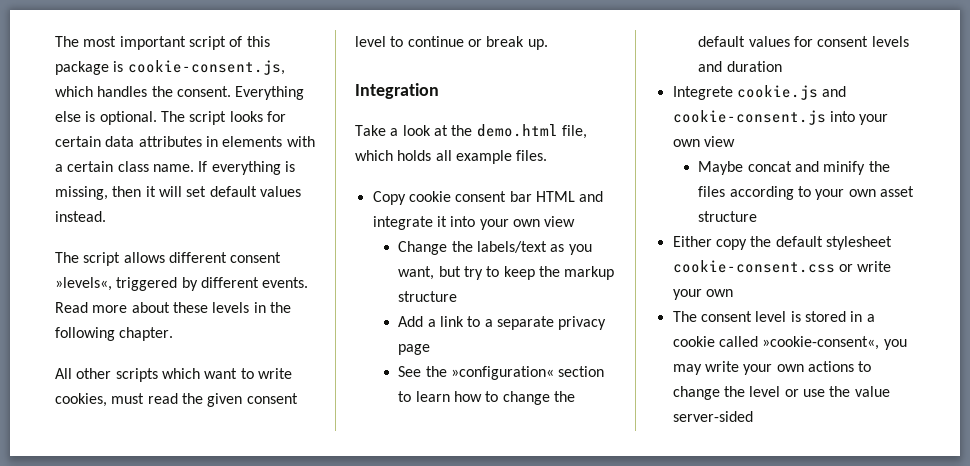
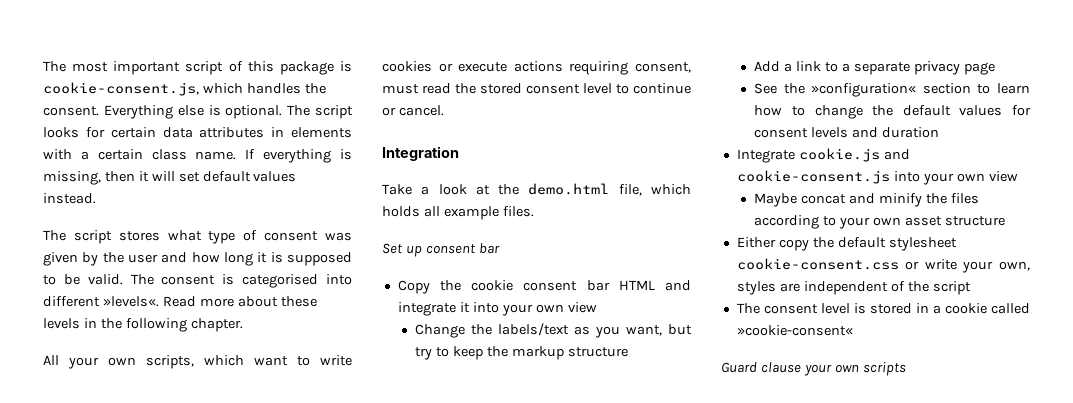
[123,252,282,263] [55,277,309,291] allows different consent »levels«, triggered by different events. -> [118,230,352,244] [43,252,352,266] [43,274,352,288] [43,296,159,307] stores what type of consent was given by the user and how long it is supposed to be valid. The consent is categorised into different »levels«.
[76,368,158,382] other scripts -> [68,355,194,369] your own scripts,
[55,393,107,407] cookies, -> [382,61,691,75] cookies or execute actions requiring consent,
[207,393,243,407] given -> [480,83,522,94] stored
[486,36,548,50] break up. -> [398,105,444,116] cancel.
(548, 155) none -> [382,243,500,257] // Set up consent bar
(406, 198) none -> [440,280,462,291] the
[672,86,733,100] Integrete -> [736,149,795,163] Integrate
[705,289,733,297] own -> [999,261,1030,271] [736,281,971,295] own, styles are independent of the script
[762,336,907,350] [672,361,872,375] [672,386,890,400] [672,411,753,422] »cookie-consent«, you may write your own actions to change the level or use the value server-sided -> [736,325,853,336] [721,362,906,376] »cookie-consent« // Guard clause your own scripts

